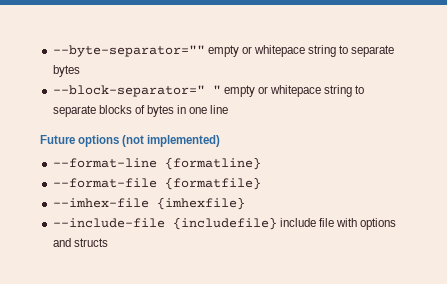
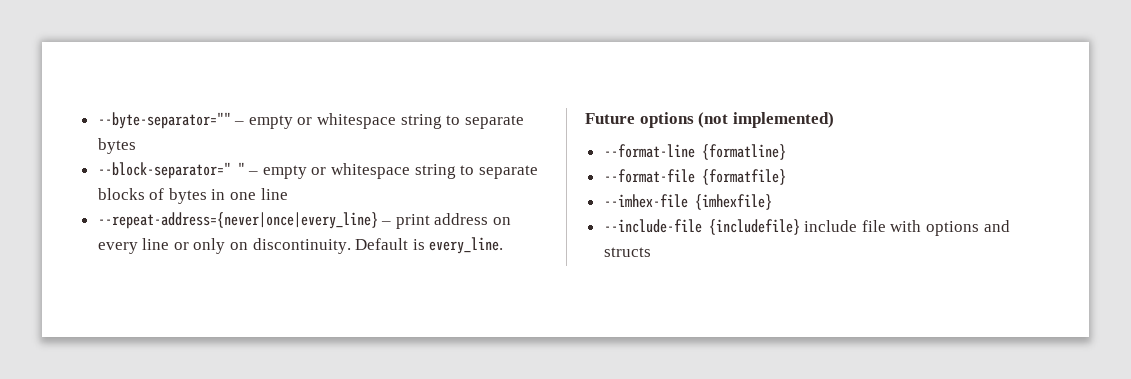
[207,45,305,57] empty or whitepace -> [234,113,397,129] – empty or whitespace
[223,85,321,97] empty or whitepace -> [248,163,411,179] – empty or whitespace
(229, 109) none -> [97,212,512,229] [97,237,504,254] // --repeat-address={never|once|every_line} – print address on every line or only on discontinuity. Default is every_line.

